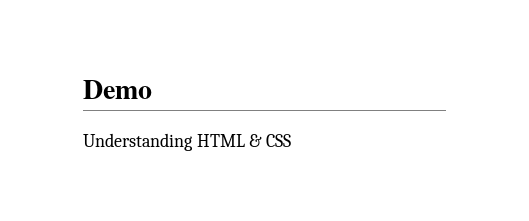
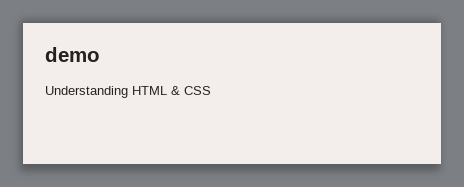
[83,80,152,99] Demo -> [45,47,100,62] demo

